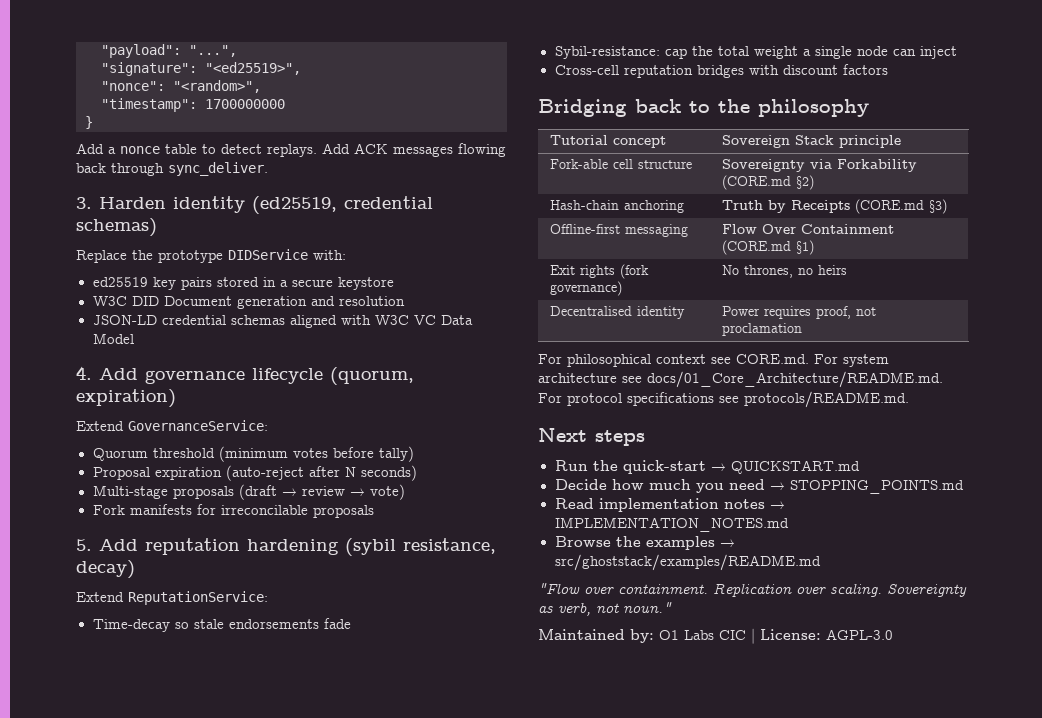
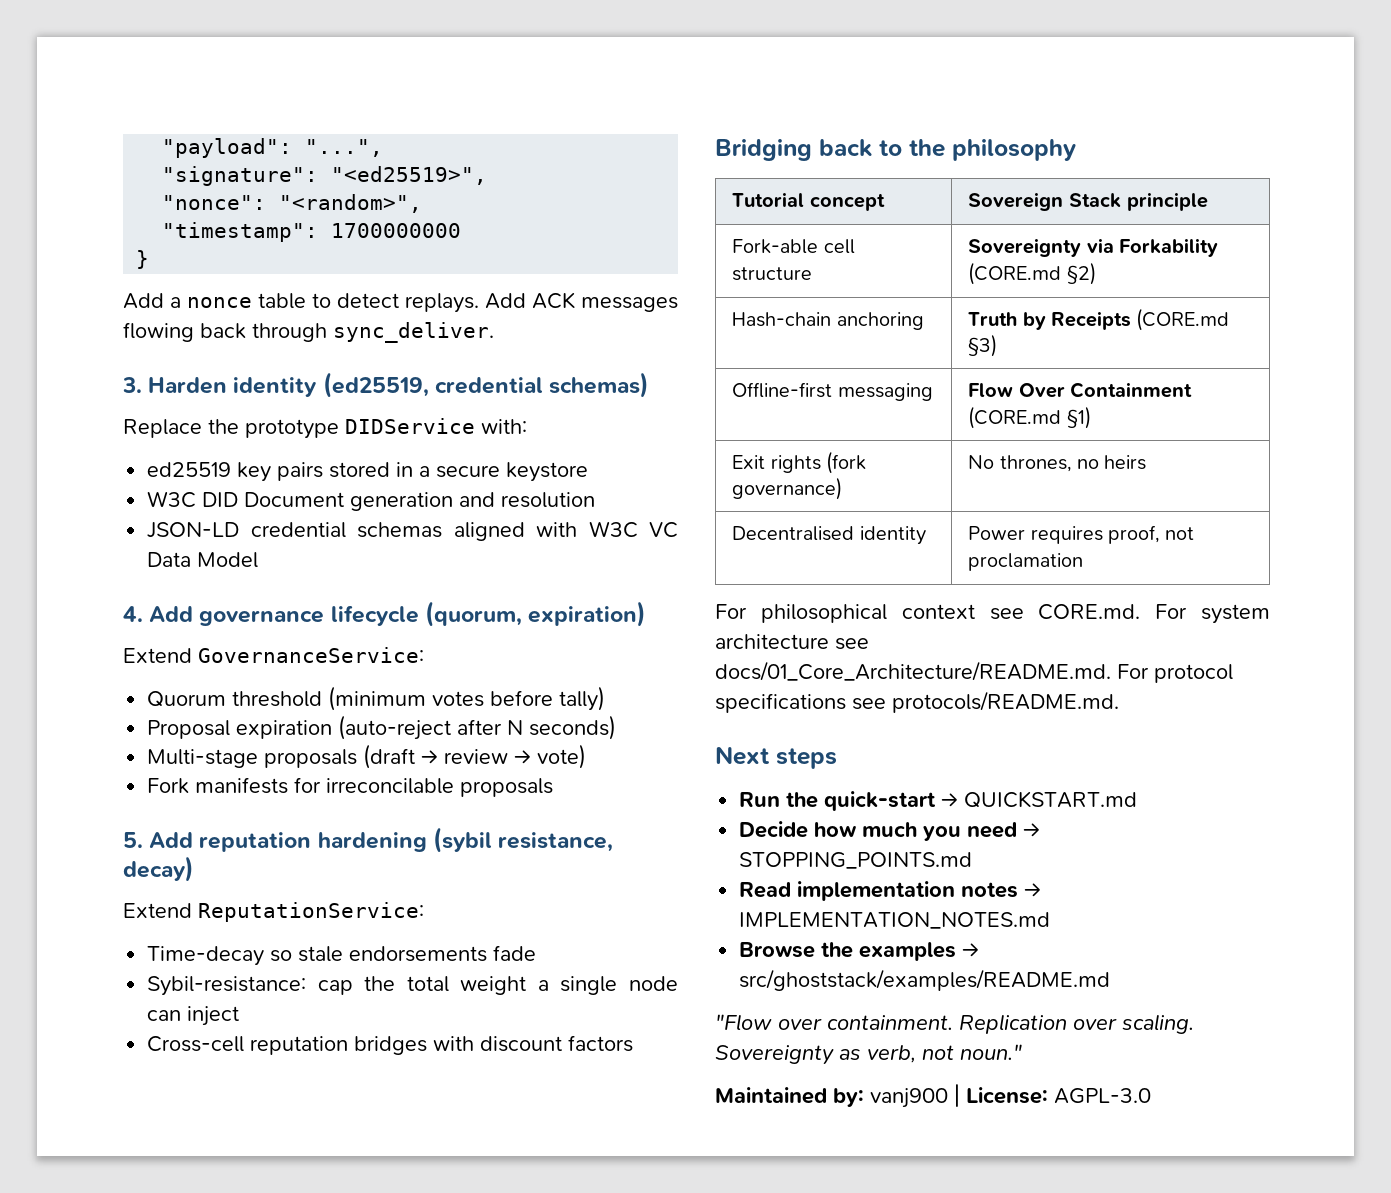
[659,630,746,640] O1 Labs CIC -> [870,1088,948,1108] vanj900

